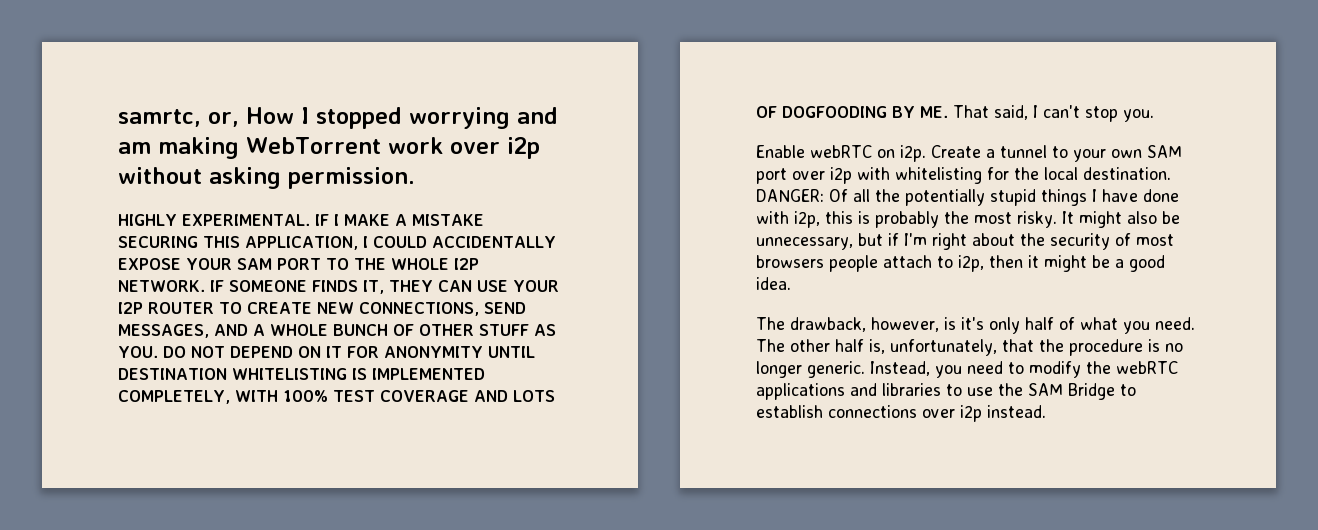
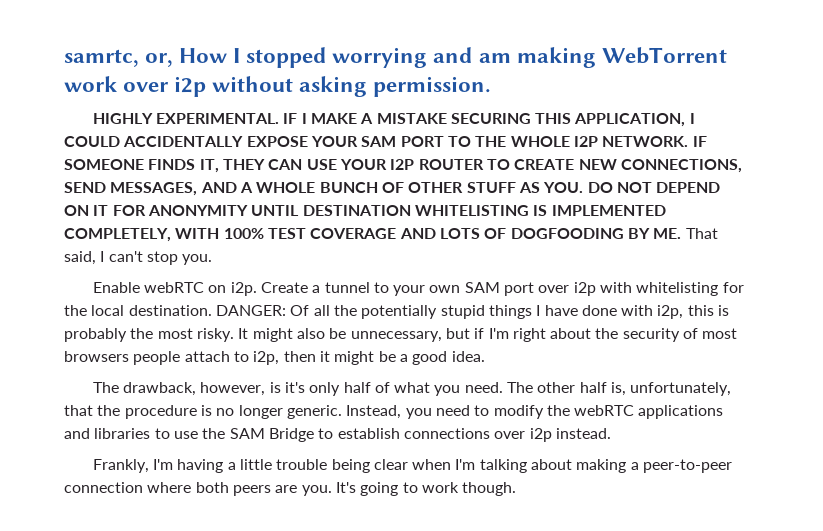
(1046, 411) none -> [92,459,733,473] [64,482,517,496] // Frankly, I'm having a little trouble being clear when I'm talking about making a peer-to-peer connection where both peers are you. It's going to work though.

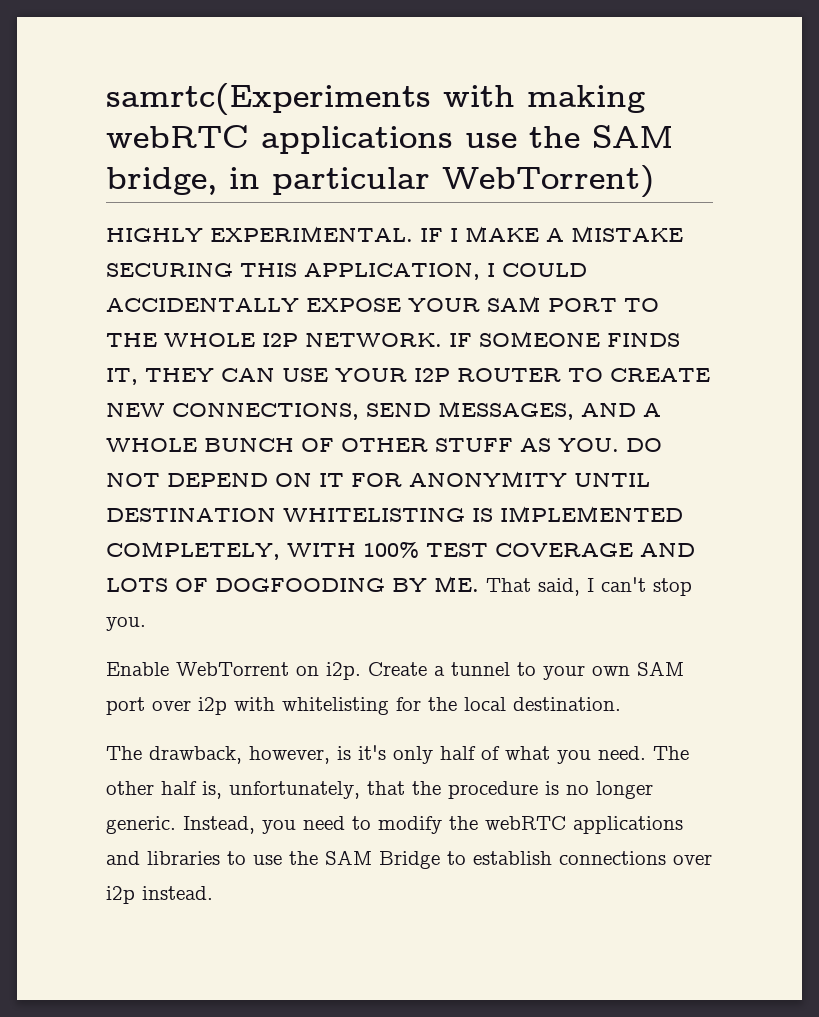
[64,47,727,68] [64,76,492,97] samrtc, or, How I stopped worrying and am making WebTorrent work over i2p without asking permission. -> [106,83,645,115] [106,125,674,154] [106,165,654,198] samrtc(Experiments with making webRTC applications use the SAM bridge, in particular WebTorrent)
[143,282,204,293] webRTC -> [176,662,289,676] WebTorrent
[215,305,730,319] [64,328,738,342] [64,351,485,365] DANGER: Of all the potentially stupid things I have done with i2p, this is probably the most risky. It might also be unnecessary, but if I'm right about the security of most browsers people attach to i2p, then it might be a good idea. -> (621, 704) none
[92,459,733,473] [64,482,517,496] // Frankly, I'm having a little trouble being clear when I'm talking about making a peer-to-peer connection where both peers are you. It's going to work though. -> (213, 893) none

